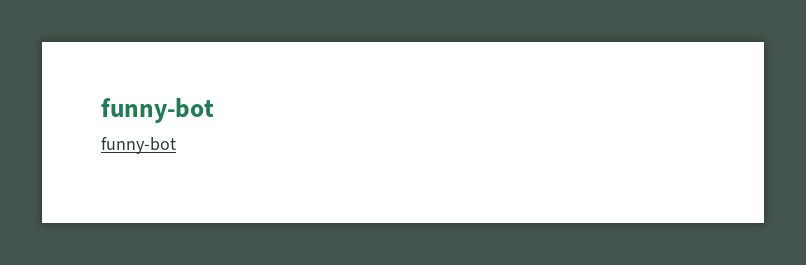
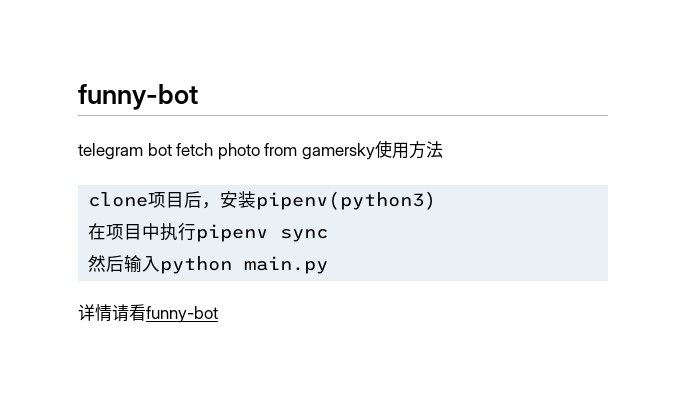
(214, 110) none -> [78,140,443,160] [88,191,437,210] [88,223,329,242] [88,255,329,274] [78,304,146,322] telegram bot fetch photo from gamersky使用方法 // clone项目后，安装pipenv(python3) // 在项目中执行pipenv sync // 然后输入python main.py // 详情请看

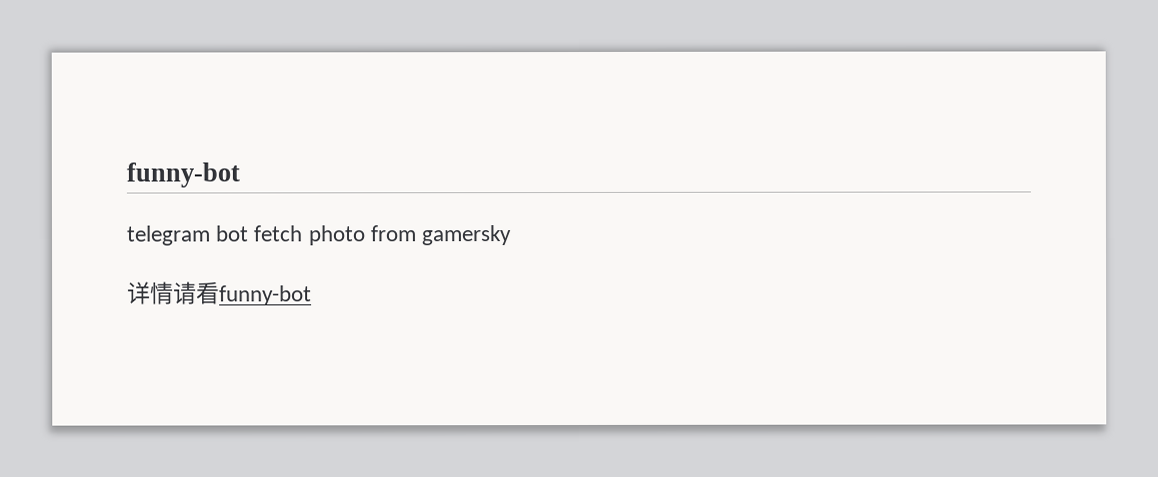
[374,140,443,159] [88,191,437,210] [88,223,329,242] [88,255,329,274] 使用方法 // clone项目后，安装pipenv(python3) // 在项目中执行pipenv sync // 然后输入python main.py -> (513, 235) none

